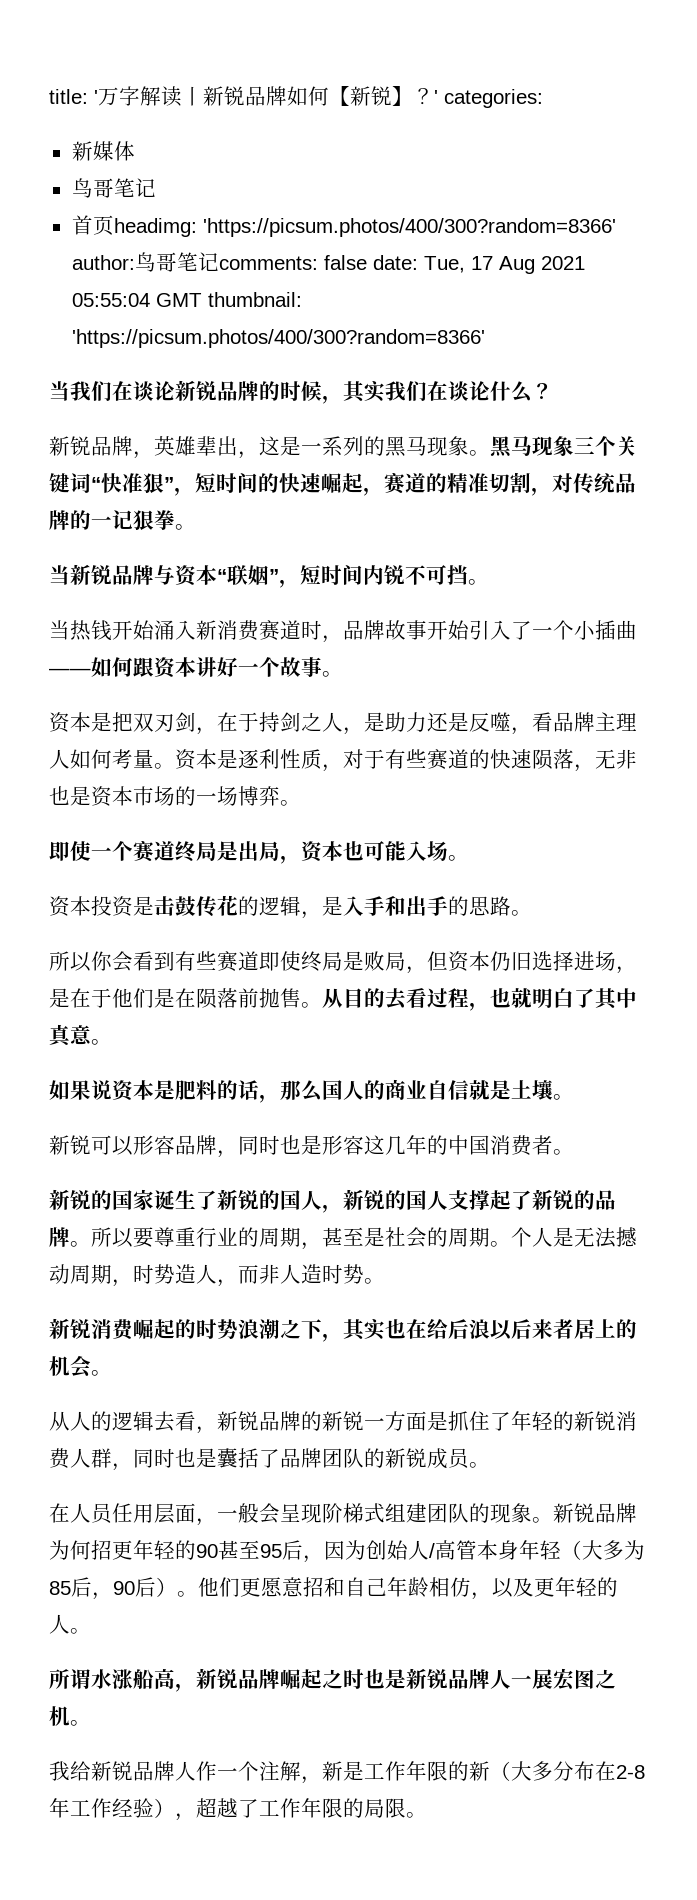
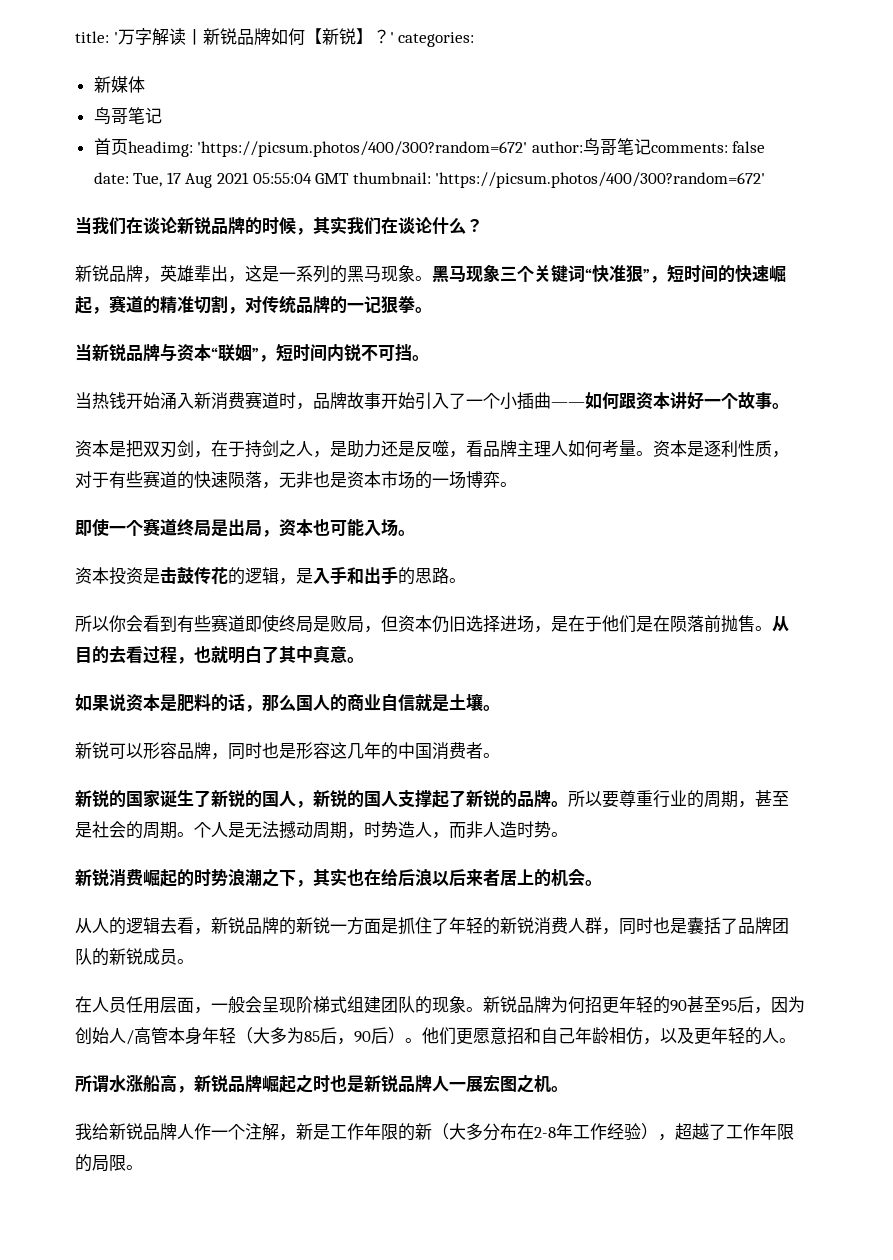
[202,218,616,237] 'https://picsum.photos/400/300?random=8366' -> [197,141,528,157] 'https://picsum.photos/400/300?random=672'
[71,329,485,348] 'https://picsum.photos/400/300?random=8366' -> [435,172,766,188] 'https://picsum.photos/400/300?random=672'

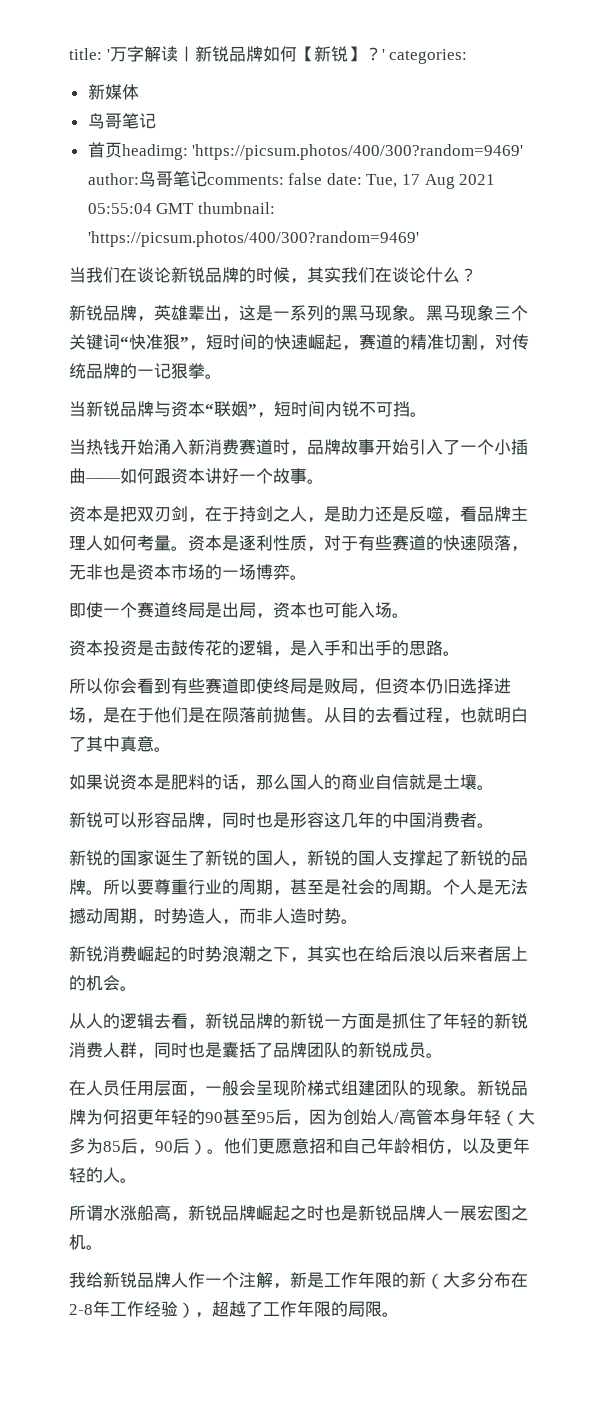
[197,141,528,157] 'https://picsum.photos/400/300?random=672' -> [192,144,524,160] 'https://picsum.photos/400/300?random=9469'
[435,172,766,188] 'https://picsum.photos/400/300?random=672' -> [87,231,419,247] 'https://picsum.photos/400/300?random=9469'

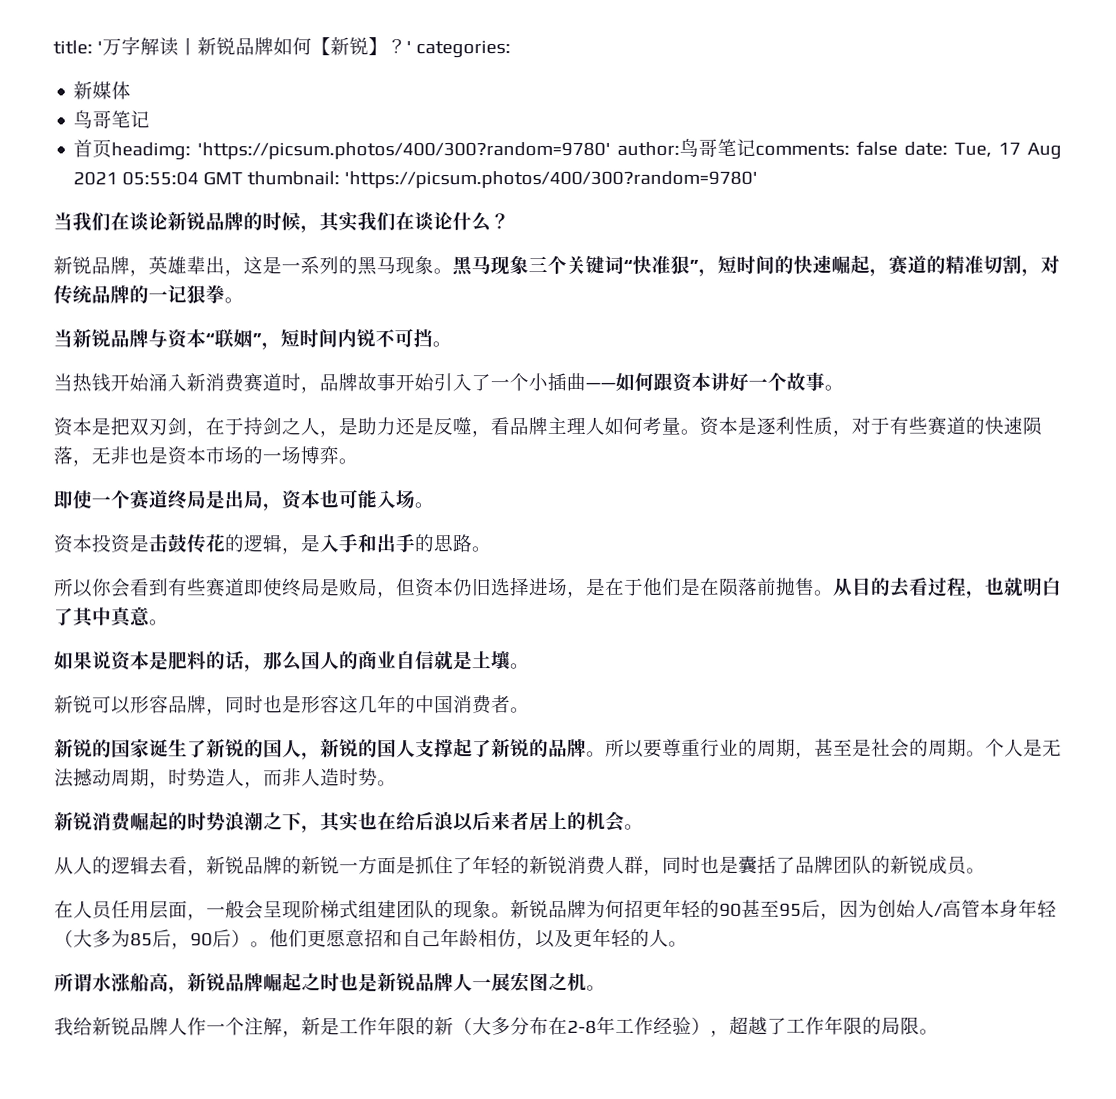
[192,144,524,160] 'https://picsum.photos/400/300?random=9469' -> [197,141,612,160] 'https://picsum.photos/400/300?random=9780'
[87,231,419,247] 'https://picsum.photos/400/300?random=9469' -> [344,170,759,189] 'https://picsum.photos/400/300?random=9780'

